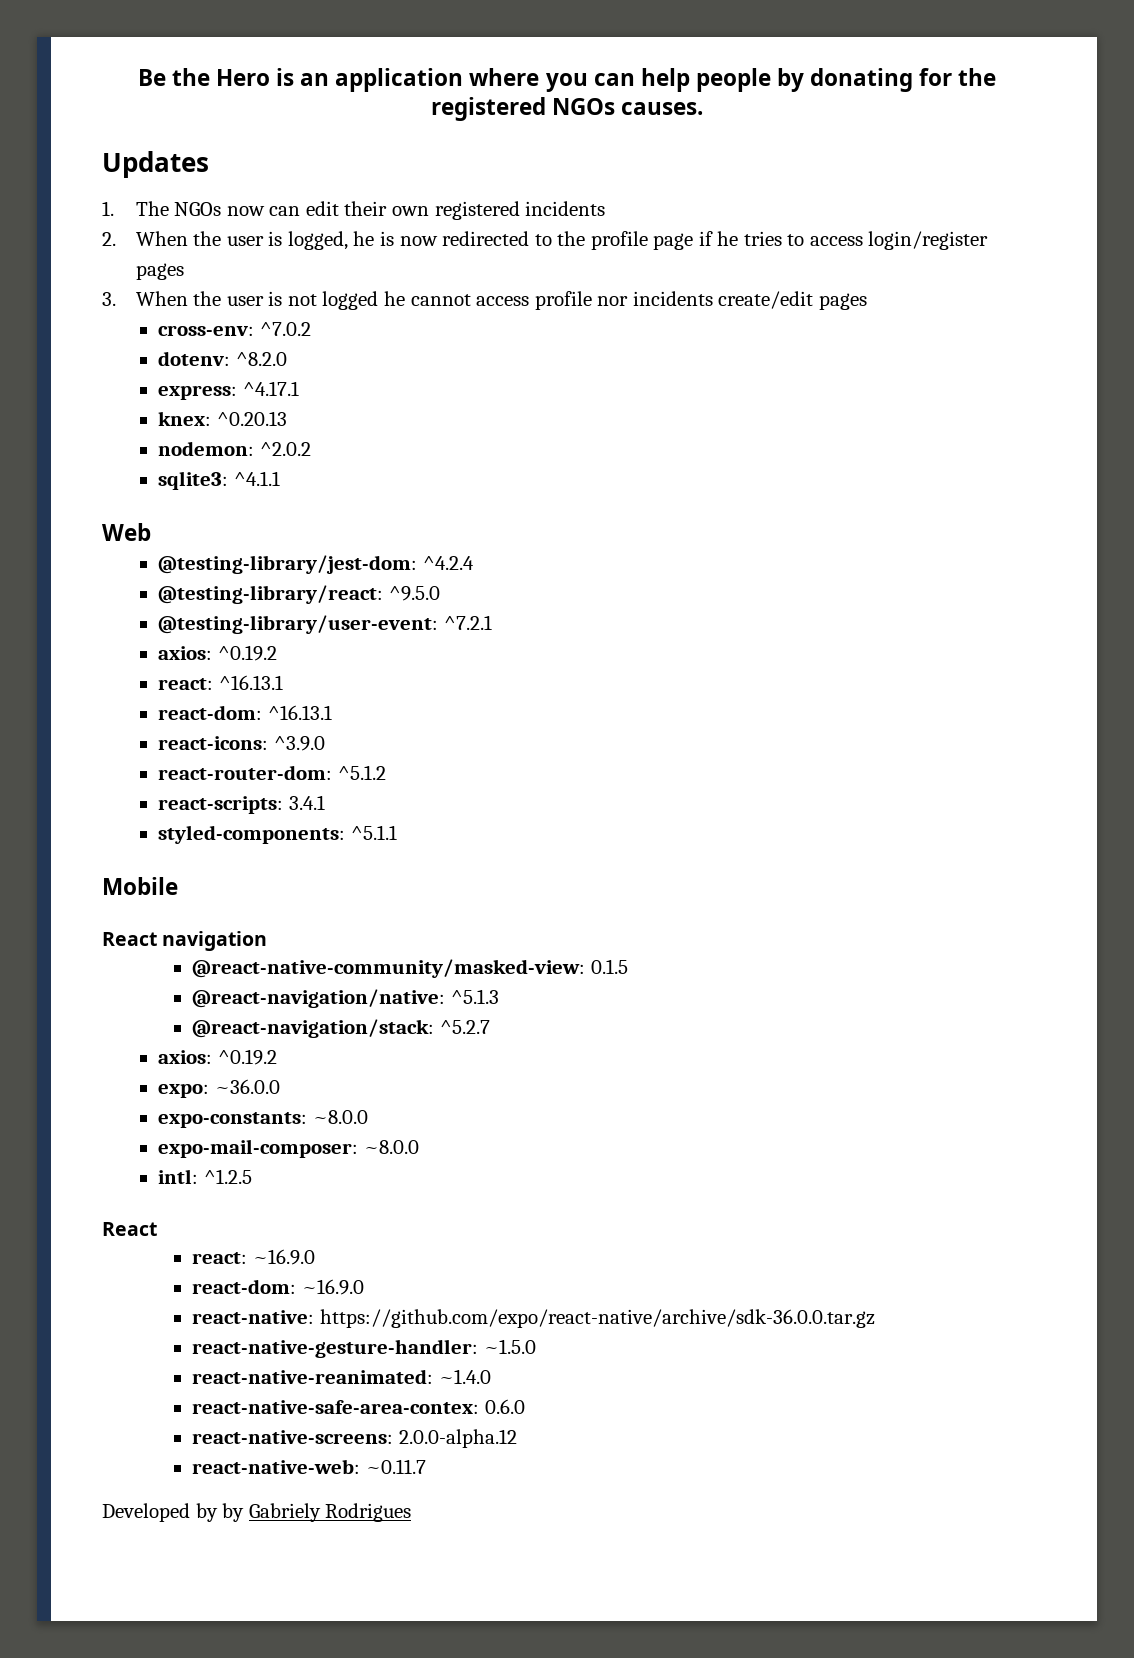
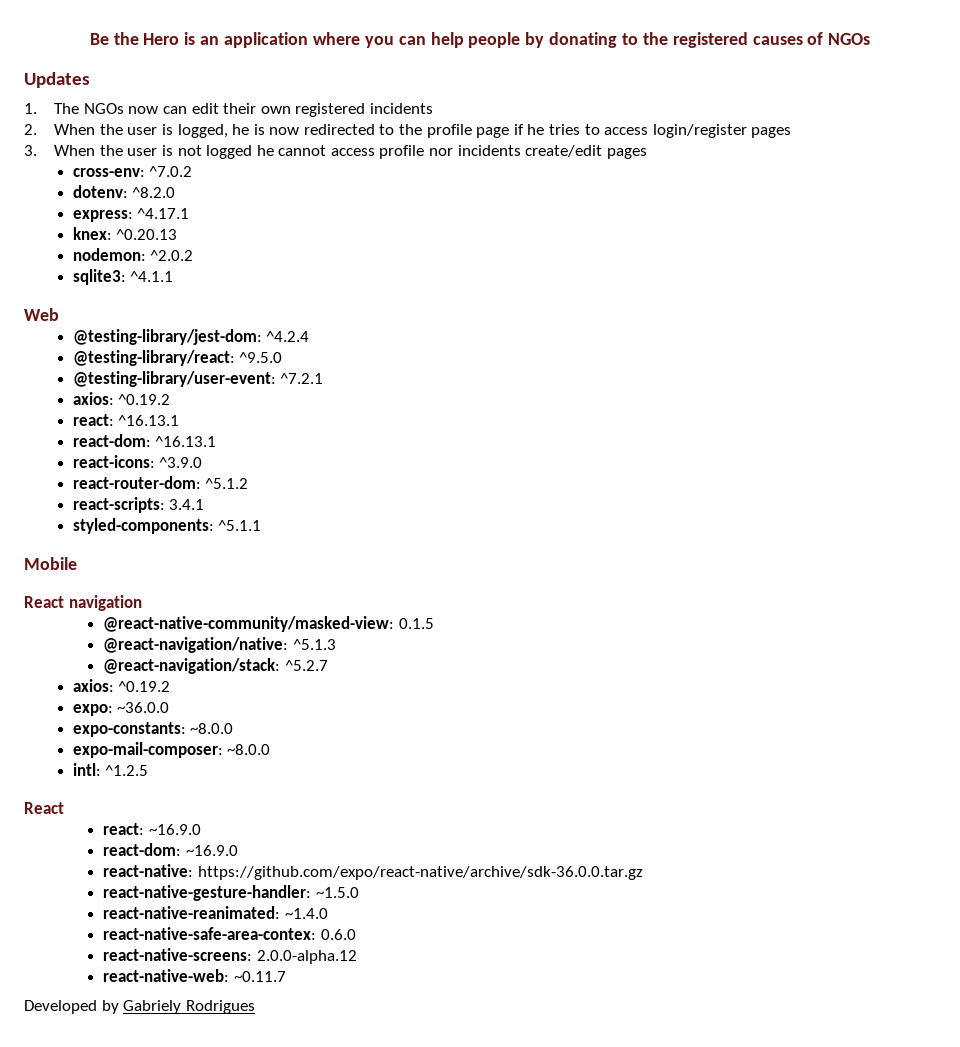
[918,68,952,86] for -> [621,33,638,45] to
[552,98,704,115] NGOs causes. -> [752,32,871,45] causes of NGOs
[222,1503,245,1522] by -> (119, 1007) none

